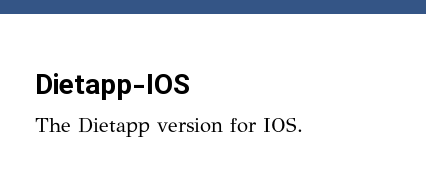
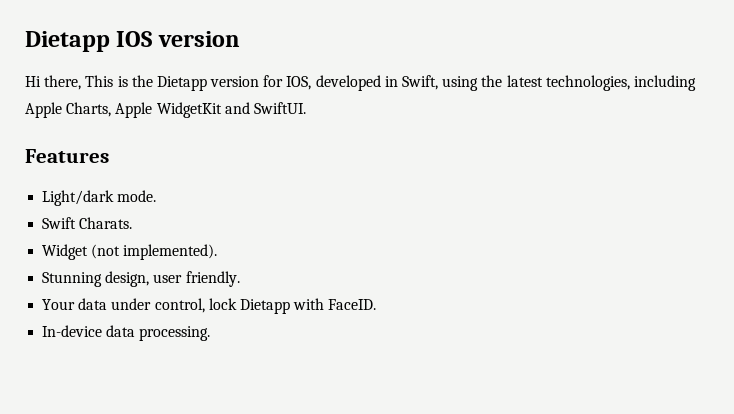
[35,73,190,100] [35,117,303,137] Dietapp-IOS // The Dietapp version for IOS. -> [25,31,240,52] [25,75,696,91] [25,102,306,118] [25,149,109,163] [42,190,157,206] [42,217,133,229] [42,244,218,260] [42,271,240,287] [42,298,377,314] [42,325,211,341] Dietapp IOS version // Hi there, This is the Dietapp version for IOS, developed in Swift, using the latest technologies, including Apple Charts, Apple WidgetKit and SwiftUI. // Features // Light/dark mode. // Swift Charats. // Widget (not implemented). // Stunning design, user friendly. // Your data under control, lock Dietapp with FaceID. // In-device data processing.

